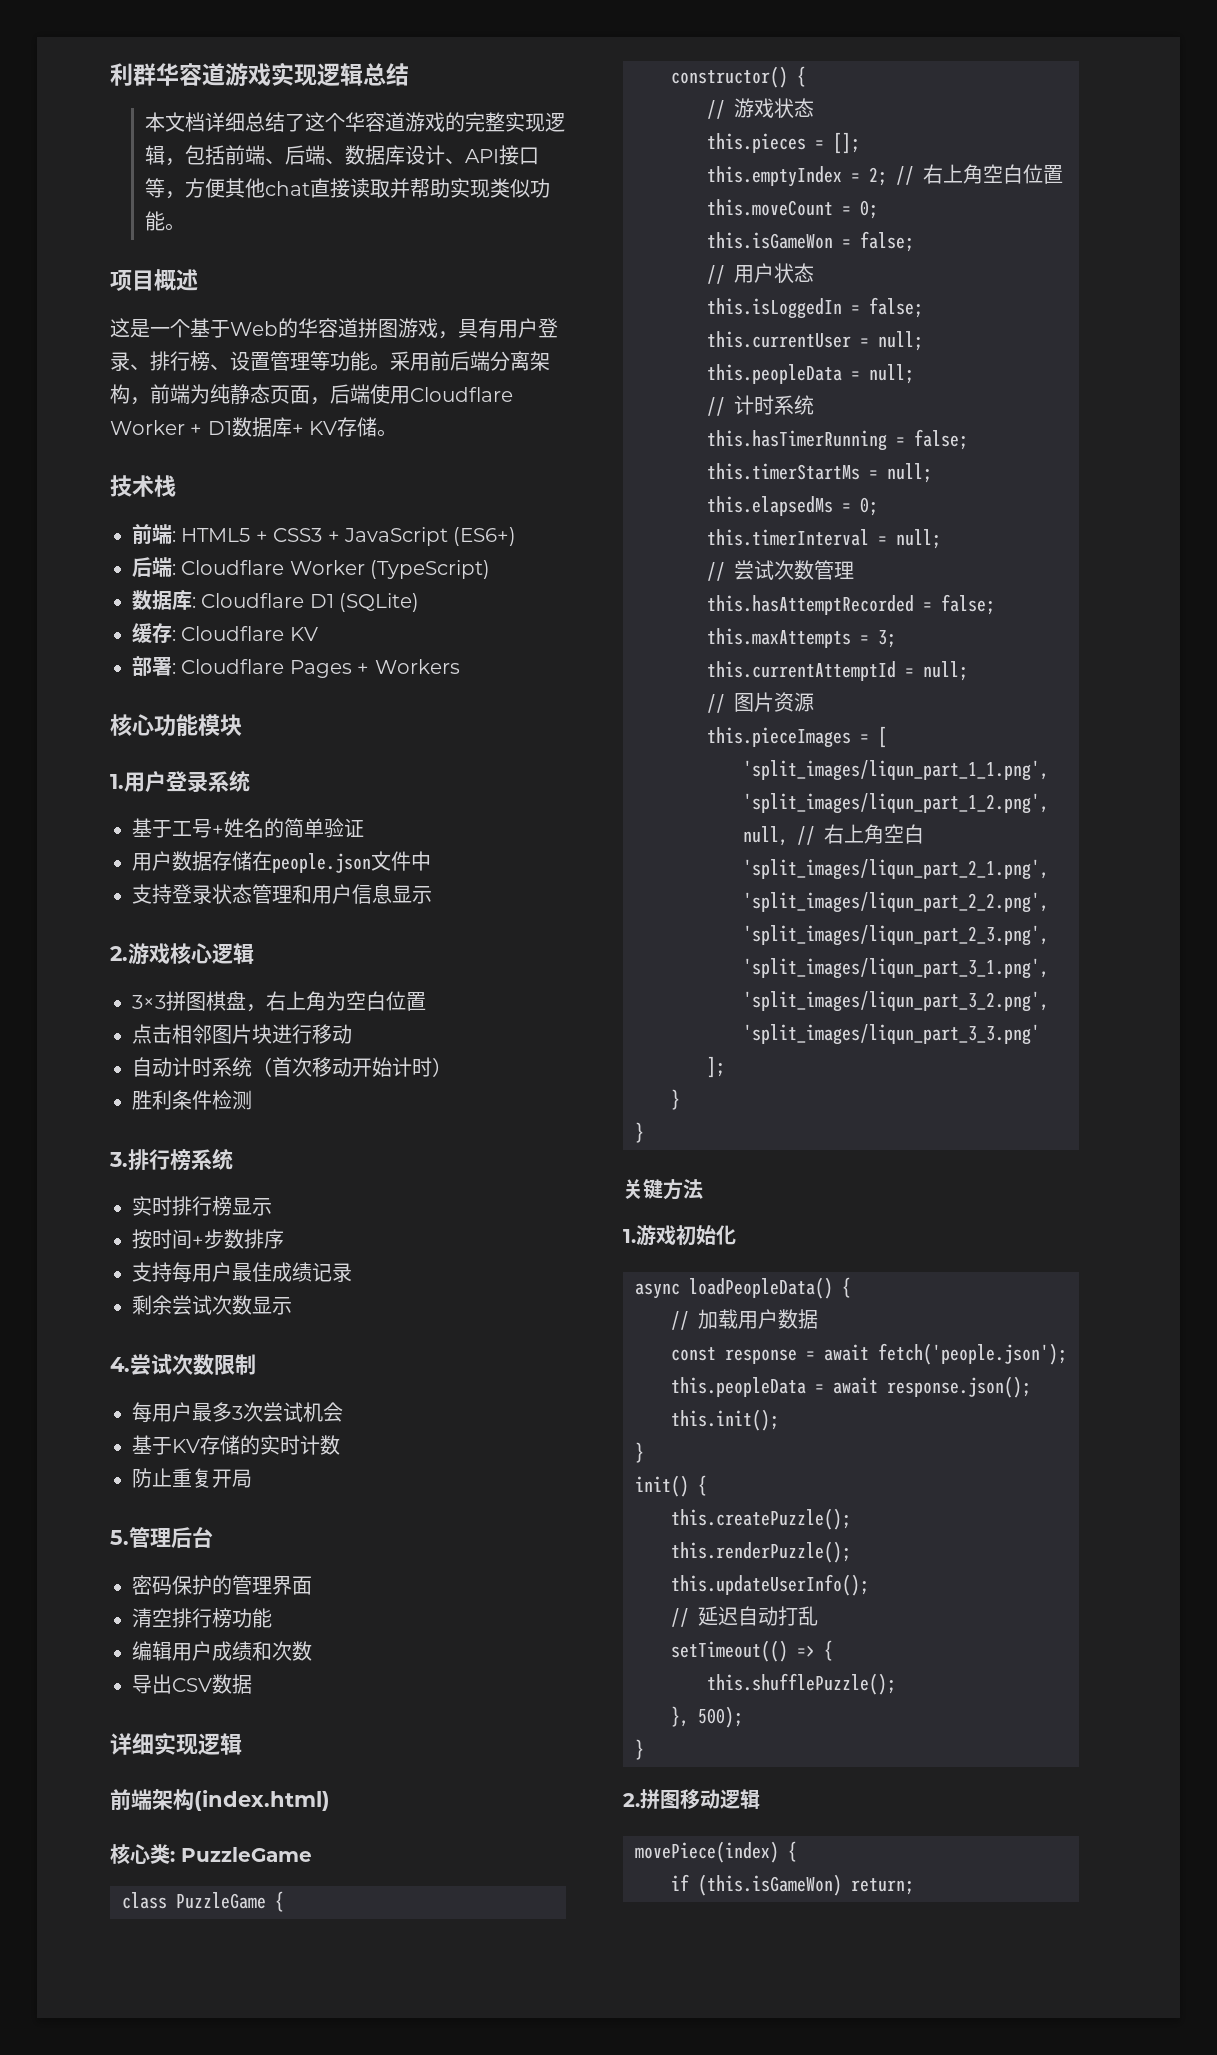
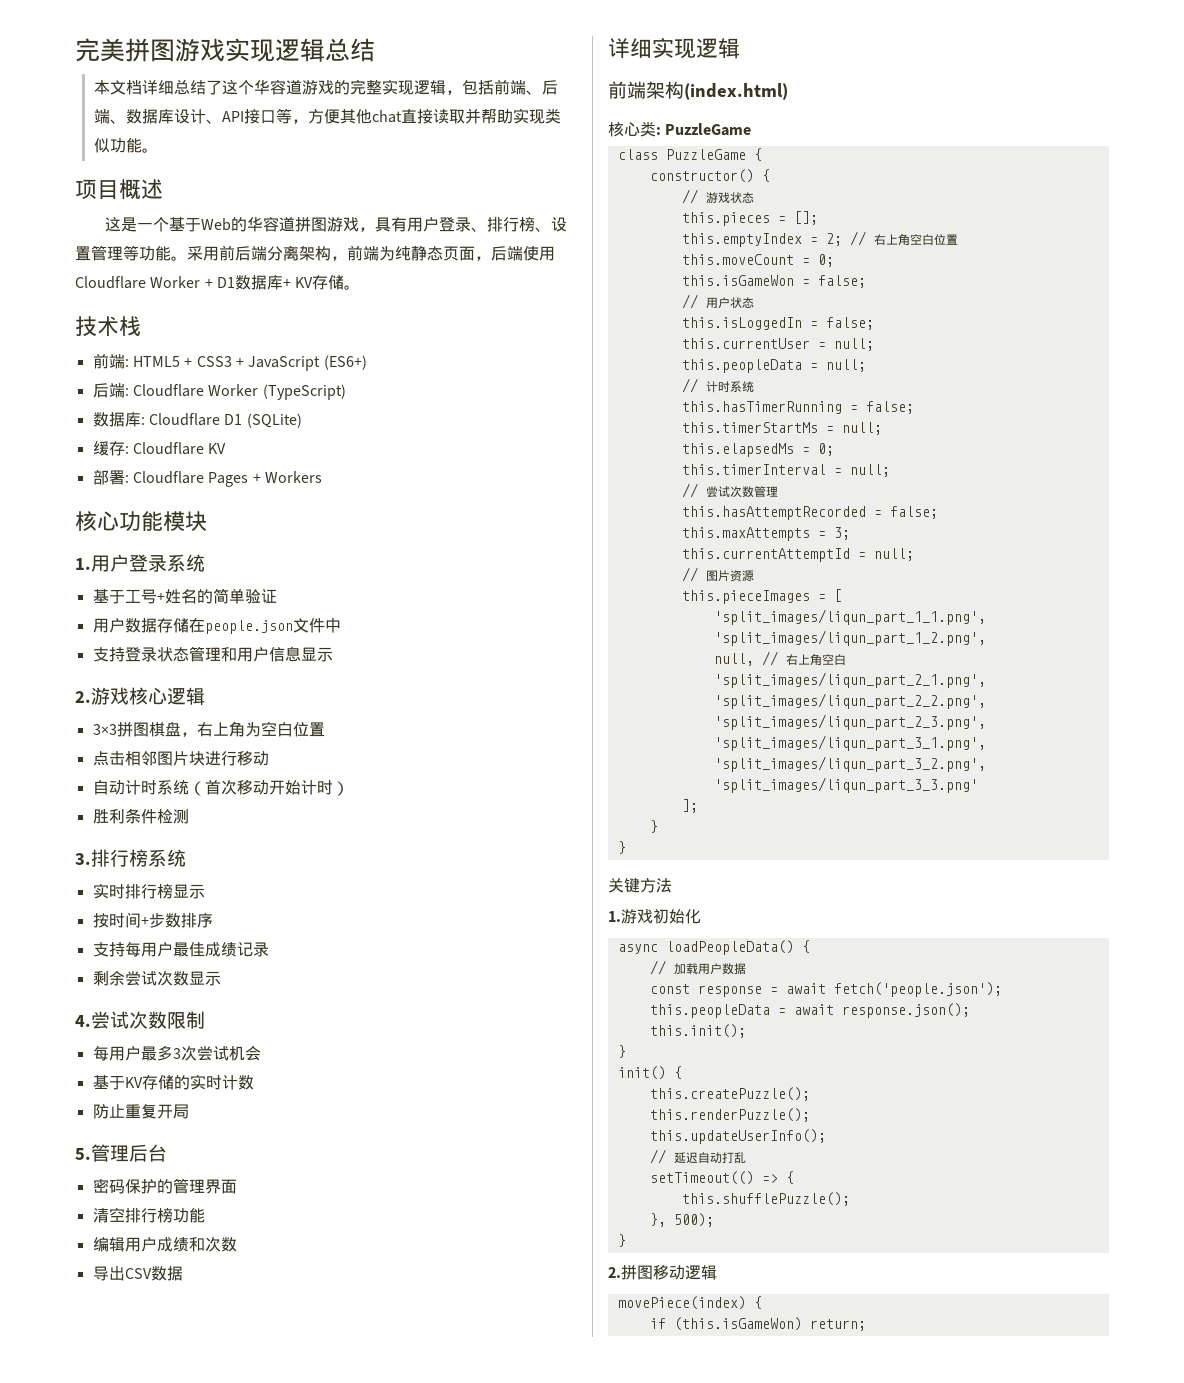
[110,63,225,86] 利群华容道 -> [75,38,175,62] 完美拼图

